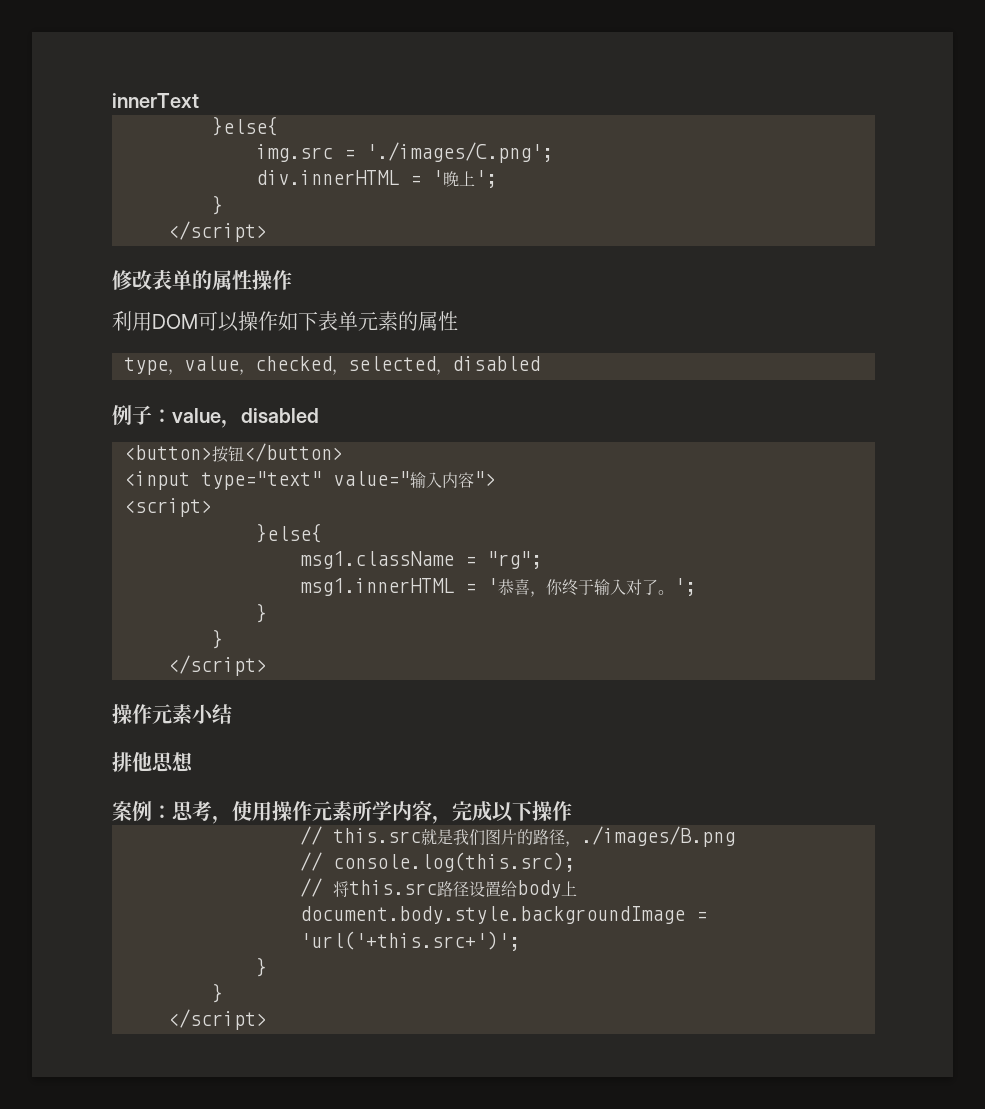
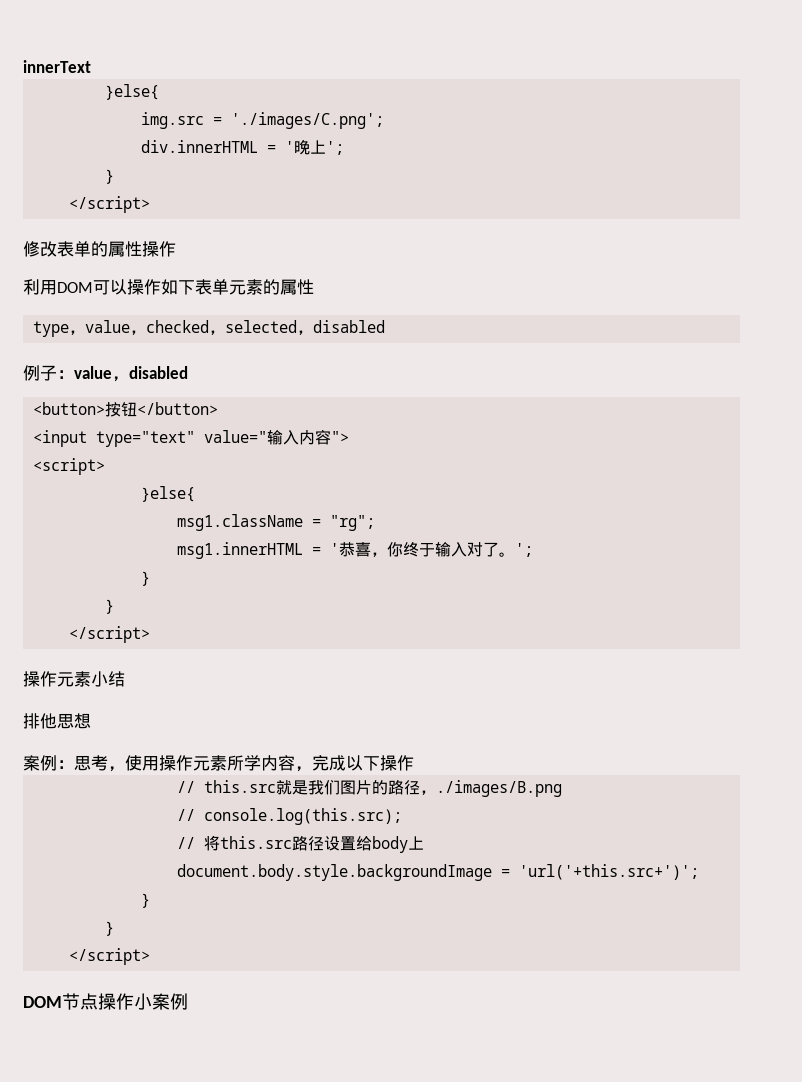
(267, 1019) none -> [23,993,188,1010] // DOM节点操作小案例

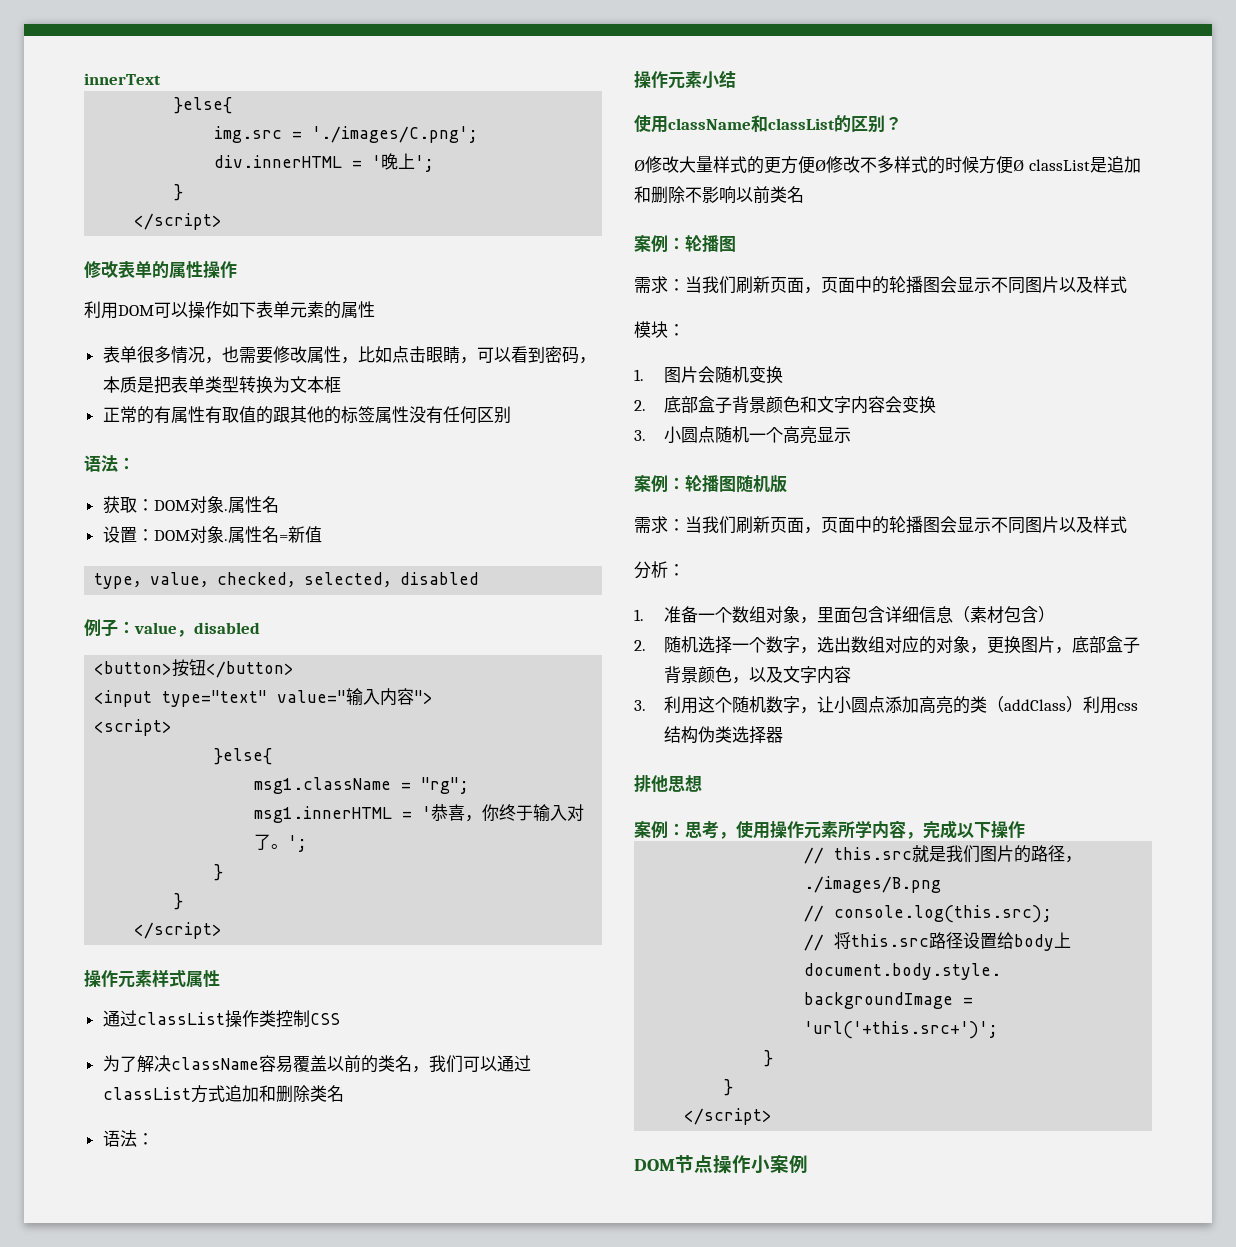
(314, 287) none -> [102,346,596,364] [102,376,341,394] [102,406,511,424] [84,455,135,472] [102,496,279,514] [102,526,322,543] // 表单很多情况，也需要修改属性，比如点击眼睛，可以看到密码，本质是把表单类型转换为文本框 // 正常的有属性有取值的跟其他的标签属性没有任何区别 // 语法： // 获取：DOM对象.属性名 // 设置：DOM对象.属性名=新值
[91,671,125,687] 小结 -> [152,969,220,987] [102,1010,340,1028] [102,1055,531,1073] [102,1085,344,1103] [102,1130,154,1147] [634,70,736,89] [634,115,902,133] [634,156,1141,174] [634,186,804,204] [634,235,736,252] [634,276,1127,294] [634,321,685,338] [634,366,784,384] [634,396,937,414] [634,426,852,444] [634,475,787,493] [634,516,1127,534] [634,561,685,579] [634,606,1056,624] [634,636,1141,654] [664,666,852,684] [634,696,1139,714] [664,726,784,744] 样式属性 // 通过classList操作类控制CSS // 为了解决className容易覆盖以前的类名，我们可以通过classList方式追加和删除类名 // 语法： // 操作元素小结 // 使用className和classList的区别？ // Ø修改大量样式的更方便Ø修改不多样式的时候方便Ø classList是追加和删除不影响以前类名 // 案例：轮播图 // 需求：当我们刷新页面，页面中的轮播图会显示不同图片以及样式 // 模块： // 1.图片会随机变换 // 2.底部盒子背景颜色和文字内容会变换 // 3.小圆点随机一个高亮显示 // 案例：轮播图随机版 // 需求：当我们刷新页面，页面中的轮播图会显示不同图片以及样式 // 分析： // 1.准备一个数组对象，里面包含详细信息（素材包含） // 2.随机选择一个数字，选出数组对应的对象，更换图片，底部盒子背景颜色，以及文字内容 // 3.利用这个随机数字，让小圆点添加高亮的类（addClass）利用css结构伪类选择器

